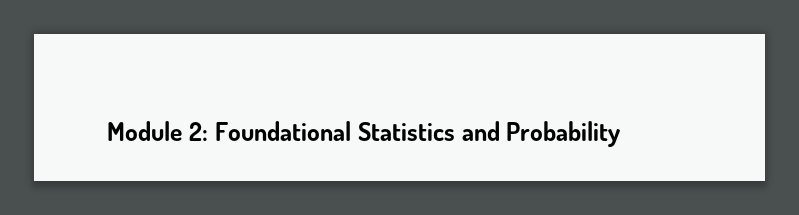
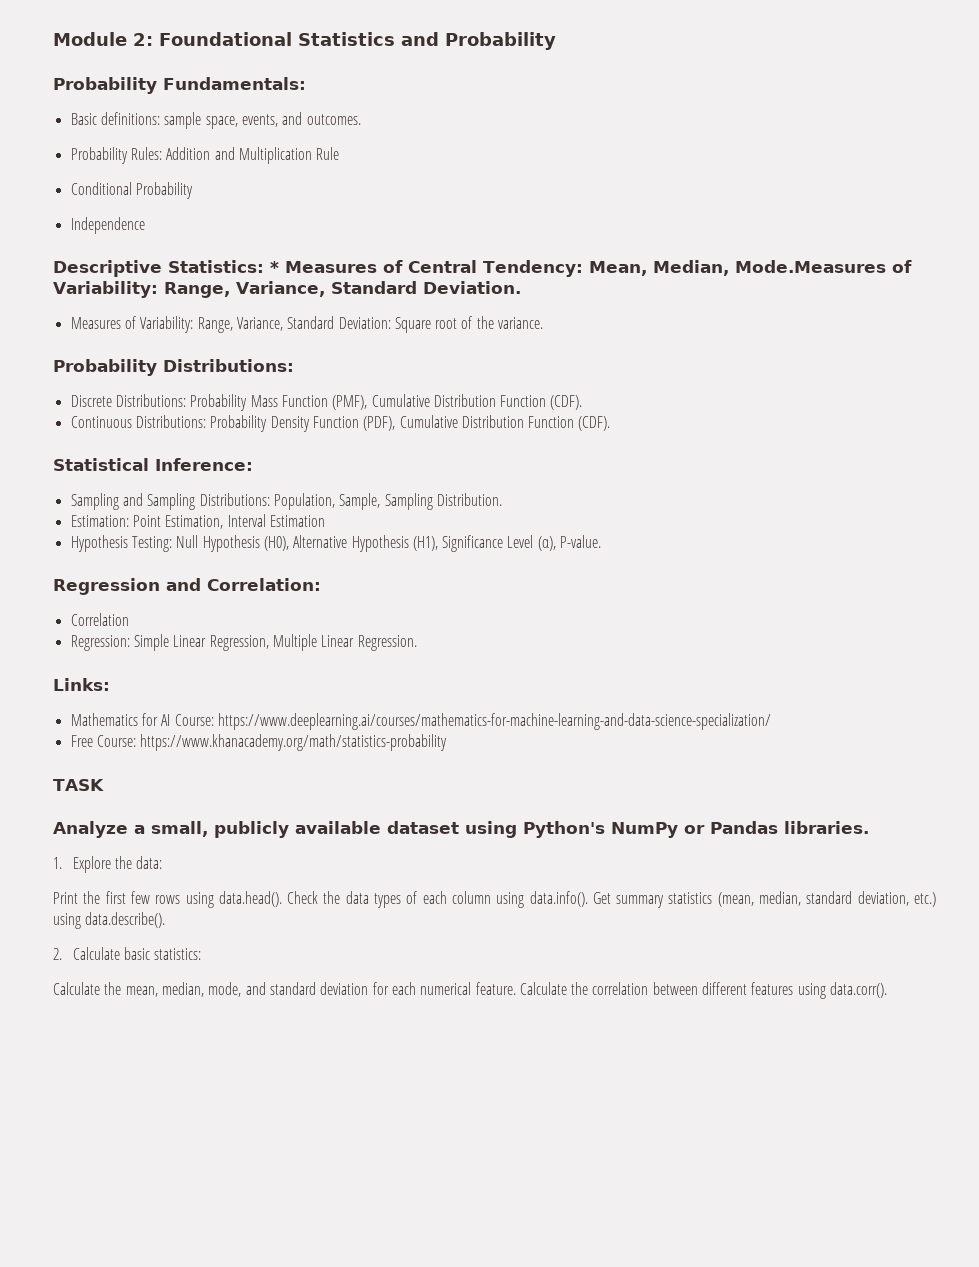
(621, 134) none -> [53,77,306,94] [70,112,361,129] [70,147,340,164] [70,182,193,199] [70,217,145,234] [53,260,912,277] [53,281,521,298] [70,316,544,333] [53,359,294,376] [70,394,583,411] [70,415,611,432] [53,458,253,471] [70,493,502,510] [70,514,325,529] [70,535,602,552] [53,578,321,595] [70,613,129,626] [70,634,417,651] [53,678,110,691] [70,713,771,730] [70,734,448,751] [53,779,104,791] [53,821,869,838] [53,856,163,873] [53,891,937,908] [53,912,166,929] [53,947,202,960] [53,982,888,999] // Probability Fundamentals: // Basic definitions: sample space, events, and outcomes. // Probability Rules: Addition and Multiplication Rule // Conditional Probability // Independence // Descriptive Statistics: * Measures of Central Tendency: Mean, Median, Mode.Measures of Variability: Range, Variance, Standard Deviation. // Measures of Variability: Range, Variance, Standard Deviation: Square root of the variance. // Probability Distributions: // Discrete Distributions: Probability Mass Function (PMF), Cumulative Distribution Function (CDF). // Continuous Distributions: Probability Density Function (PDF), Cumulative Distribution Function (CDF). // Statistical Inference: // Sampling and Sampling Distributions: Population, Sample, Sampling Distribution. // Estimation: Point Estimation, Interval Estimation // Hypothesis Testing: Null Hypothesis (H0), Alternative Hypothesis (H1), Significance Level (α), P-value. // Regression and Correlation: // Correlation // Regression: Simple Linear Regression, Multiple Linear Regression. // Links: // Mathematics for AI Course: https://www.deeplearning.ai/courses/mathematics-for-machine-learning-and-data-science-specialization/ // Free Course: https://www.khanacademy.org/math/statistics-probability // TASK // Analyze a small, publicly available dataset using Python's NumPy or Pandas libraries. // 1. Explore the data: // Print the first few rows using data.head(). Check the data types of each column using data.info(). Get summary statistics (mean, median, standard deviation, etc.) using data.describe(). // 2. Calculate basic statistics: // Calculate the mean, median, mode, and standard deviation for each numerical feature. Calculate the correlation between different features using data.corr().

